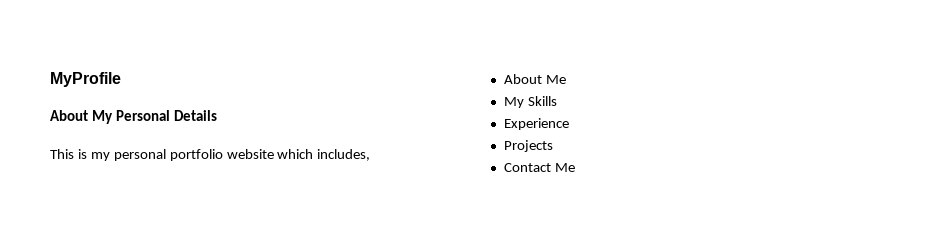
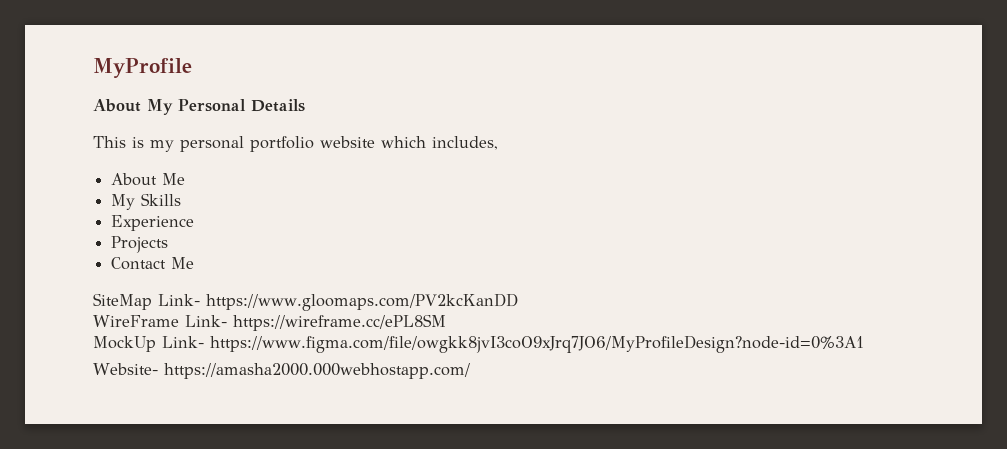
(575, 167) none -> [93,293,518,311] [93,314,446,331] [93,335,864,353] [93,363,470,379] // SiteMap Link- https://www.gloomaps.com/PV2kcKanDD // WireFrame Link- https://wireframe.cc/ePL8SM // MockUp Link- https://www.figma.com/file/owgkk8jvI3coO9xJrq7JO6/MyProfileDesign?node-id=0%3A1 // Website- https://amasha2000.000webhostapp.com/

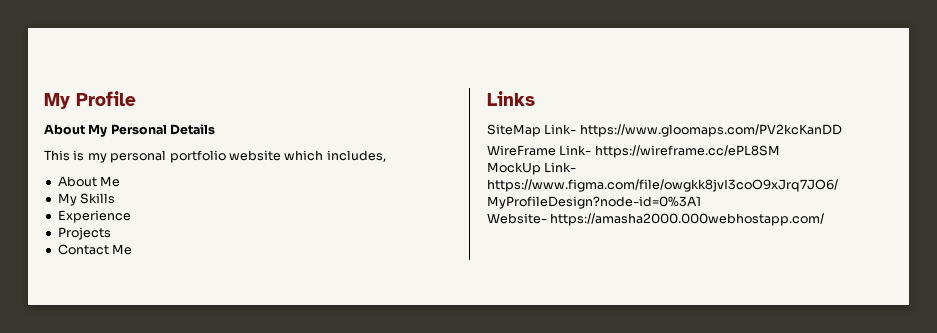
[93,58,192,78] MyProfile -> [44,91,136,109] My Profile
(195, 263) none -> [487,91,535,106] // Links

